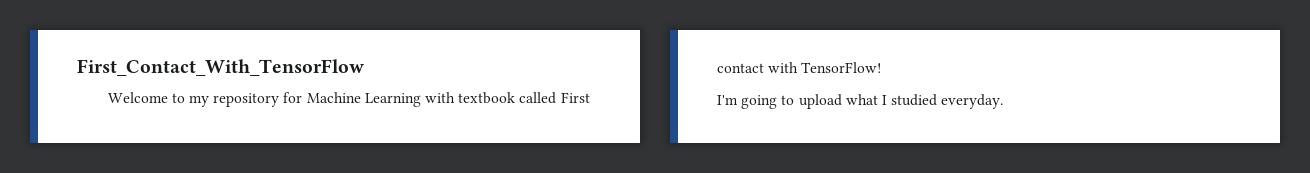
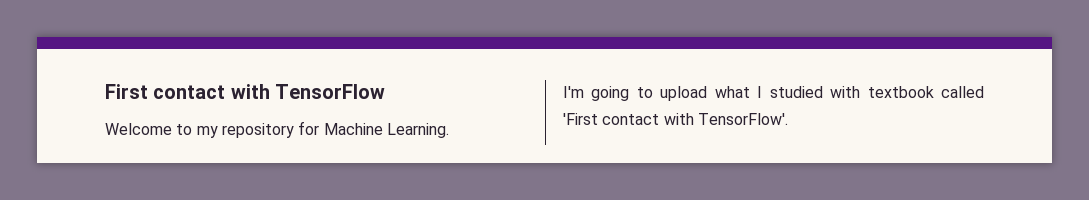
[77,59,364,76] First_Contact_With_TensorFlow -> [105,84,386,99] First contact with TensorFlow
[364,92,590,107] [717,62,882,73] Learning with textbook called First contact with TensorFlow! -> [386,123,449,138] Learning.
[941,94,1004,109] everyday. -> [830,86,984,98] [563,113,788,125] with textbook called 'First contact with TensorFlow'.

